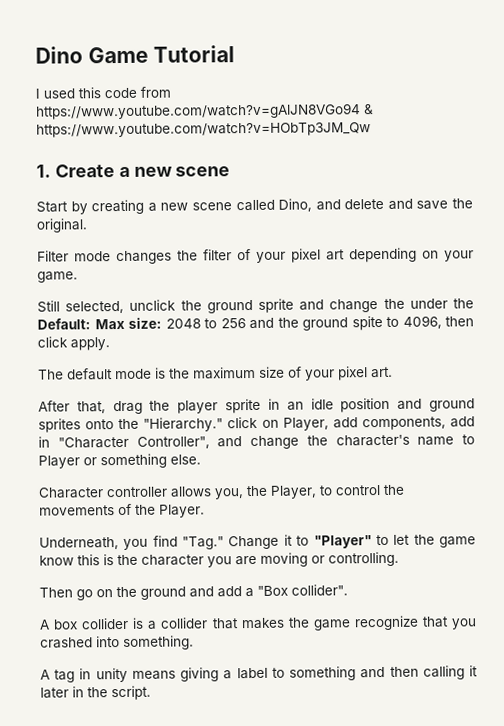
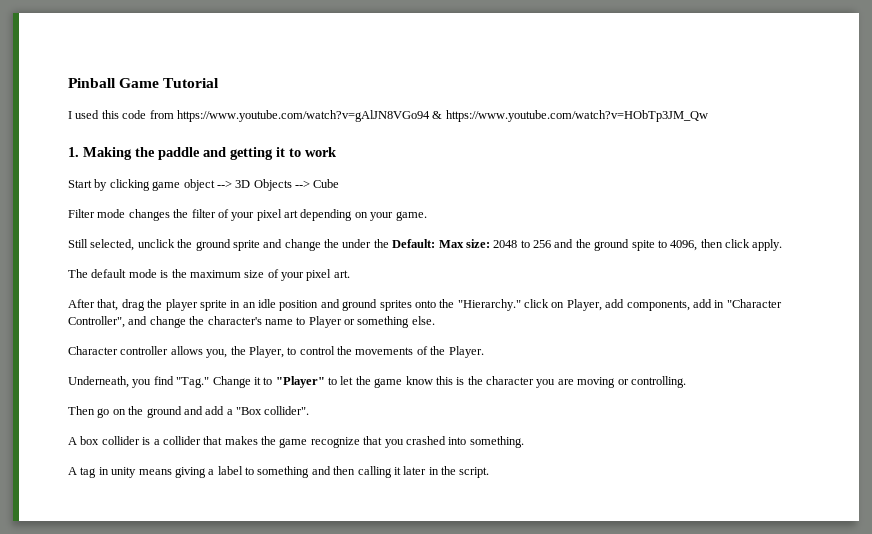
[35,46,83,64] Dino -> [68,78,116,88] Pinball
[54,164,231,178] [36,198,473,215] [36,218,87,233] Create a new scene // Start by creating a new scene called Dino, and delete and save the original. -> [83,147,337,160] [68,179,340,191] Making the paddle and getting it to work // Start by clicking game object --> 3D Objects --> Cube

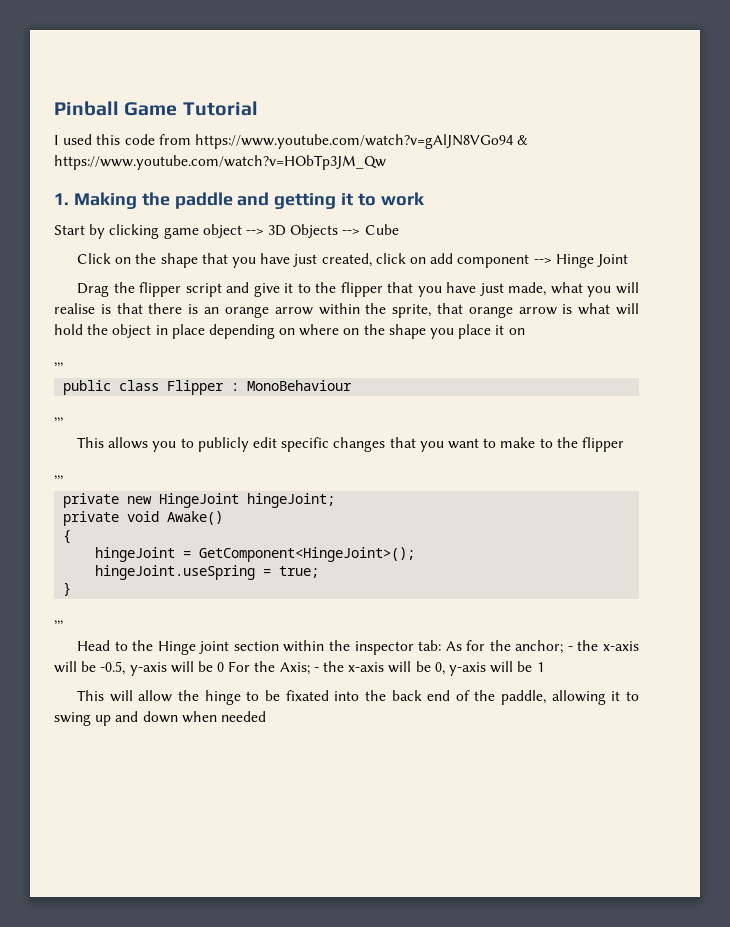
[68,209,427,221] [68,239,783,251] [68,269,350,281] [68,299,782,311] [68,316,435,328] [68,346,484,358] [68,376,686,388] [68,406,310,418] [68,436,524,448] [68,466,490,478] Filter mode changes the filter of your pixel art depending on your game. // Still selected, unclick the ground sprite and change the under the Default: Max size: 2048 to 256 and the ground spite to 4096, then click apply. // The default mode is the maximum size of your pixel art. // After that, drag the player sprite in an idle position and ground sprites onto the "Hierarchy." click on Player, add components, add in "Character Controller", and change the character's name to Player or something else. // Character controller allows you, the Player, to control the movements of the Player. // Underneath, you find "Tag." Change it to "Player" to let the game know this is the character you are moving or controlling. // Then go on the ground and add a "Box collider". // A box collider is a collider that makes the game recognize that you crashed into something. // A tag in unity means giving a label to something and then calling it later in the script. -> [77,253,628,268] [77,282,639,297] [54,303,639,318] [54,324,525,339] [54,362,63,367] [63,380,353,395] [54,417,63,422] [77,437,624,452] [54,475,63,480] [63,493,336,508] [63,511,224,526] [63,530,72,544] [95,547,416,562] [95,565,320,580] [63,582,72,596] [54,620,63,625] [77,640,639,655] [54,661,544,676] [77,690,639,705] [54,711,266,726] Click on the shape that you have just created, click on add component --> Hinge Joint // Drag the flipper script and give it to the flipper that you have just made, what you will realise is that there is an orange arrow within the sprite, that orange arrow is what will hold the object in place depending on where on the shape you place it on // ,,, // public class Flipper : MonoBehaviour // ,,, // This allows you to publicly edit specific changes that you want to make to the flipper // ,,, // private new HingeJoint hingeJoint; // private void Awake() // { // hingeJoint = GetComponent<HingeJoint>(); // hingeJoint.useSpring = true; // } // ,,, // Head to the Hinge joint section within the inspector tab: As for the anchor; - the x-axis will be -0.5, y-axis will be 0 For the Axis; - the x-axis will be 0, y-axis will be 1 // This will allow the hinge to be fixated into the back end of the paddle, allowing it to swing up and down when needed

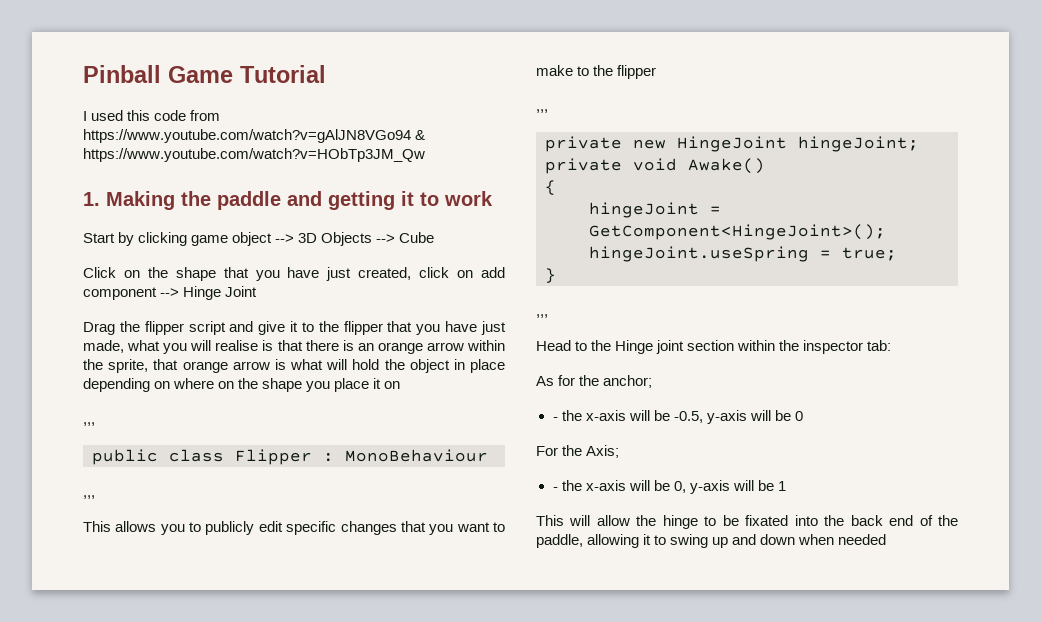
(442, 645) none -> (892, 345) //
(564, 647) none -> (653, 381) //
(225, 667) none -> (803, 416) //
(310, 668) none -> (620, 451) //

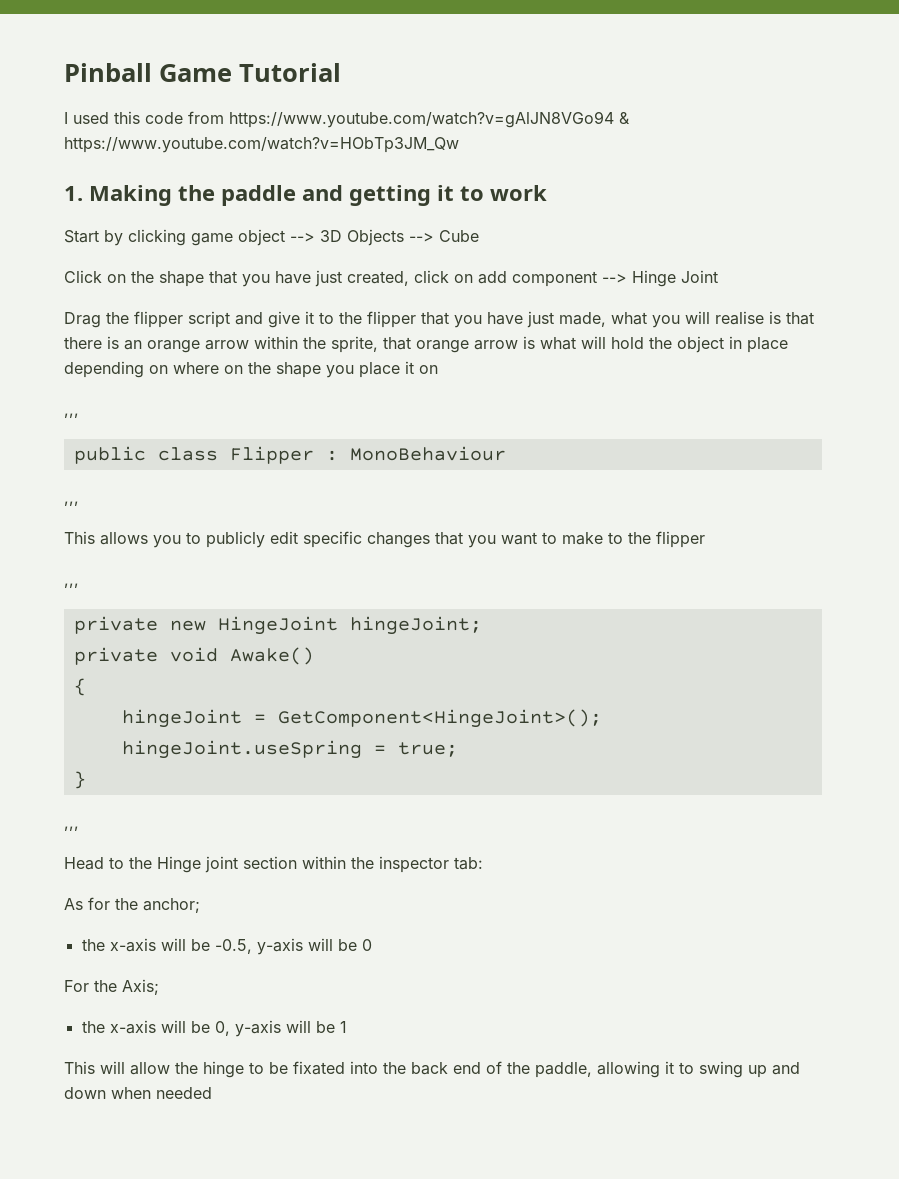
[552,417,558,421] - -> (200, 905) none
[552,487,558,491] - -> (159, 987) none

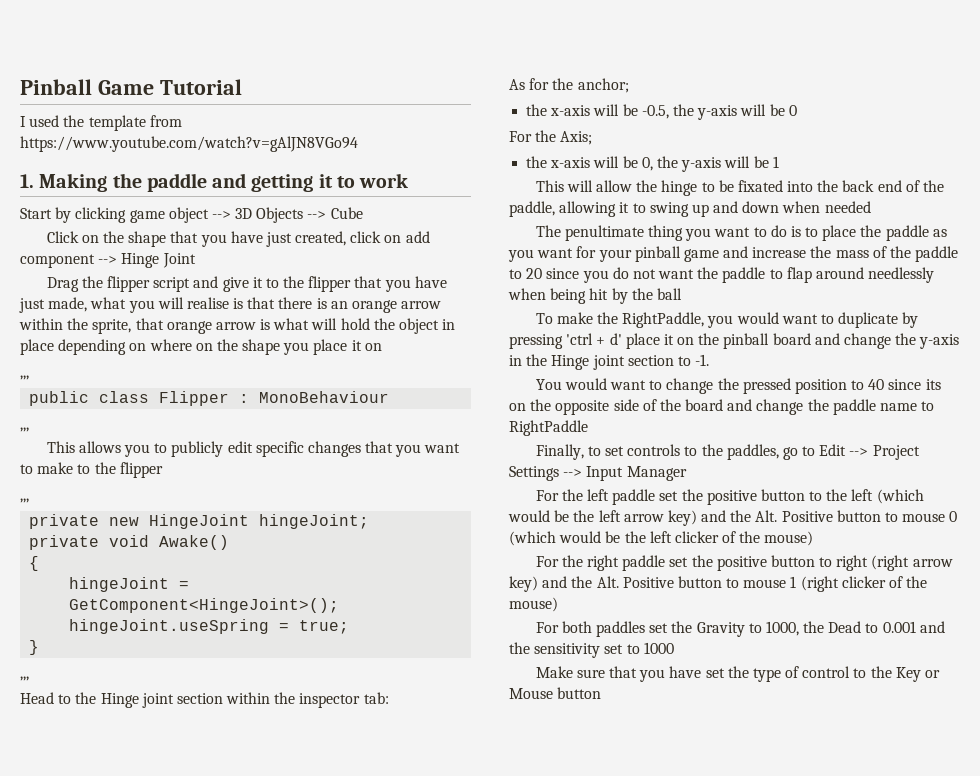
[114,111,183,124] this code -> [63,115,146,131] the template
[619,112,630,124] [64,137,459,153] & https://www.youtube.com/watch?v=HObTp3JM_Qw -> (358, 144) none
(252, 946) none -> [672,104,694,116] the
(230, 1028) none -> [656,156,678,168] the
(212, 1093) none -> [535,225,947,241] [508,246,959,262] [509,267,935,283] [508,288,682,304] [535,312,919,328] [509,333,960,349] [509,354,710,370] [535,378,941,394] [509,399,935,415] [509,420,588,436] [535,444,920,460] [509,466,687,481] [535,489,924,505] [508,510,958,526] [509,531,814,546] [535,555,953,571] [509,576,928,592] [509,597,558,612] [535,621,945,637] [509,642,674,658] [535,666,941,682] [509,687,602,699] // The penultimate thing you want to do is to place the paddle as you want for your pinball game and increase the mass of the paddle to 20 since you do not want the paddle to flap around needlessly when being hit by the ball // To make the RightPaddle, you would want to duplicate by pressing 'ctrl + d' place it on the pinball board and change the y-axis in the Hinge joint section to -1. // You would want to change the pressed position to 40 since its on the opposite side of the board and change the paddle name to RightPaddle // Finally, to set controls to the paddles, go to Edit --> Project Settings --> Input Manager // For the left paddle set the positive button to the left (which would be the left arrow key) and the Alt. Positive button to mouse 0 (which would be the left clicker of the mouse) // For the right paddle set the positive button to right (right arrow key) and the Alt. Positive button to mouse 1 (right clicker of the mouse) // For both paddles set the Gravity to 1000, the Dead to 0.001 and the sensitivity set to 1000 // Make sure that you have set the type of control to the Key or Mouse button

